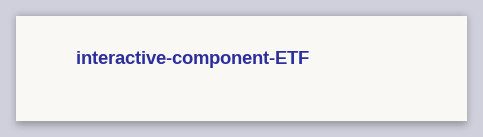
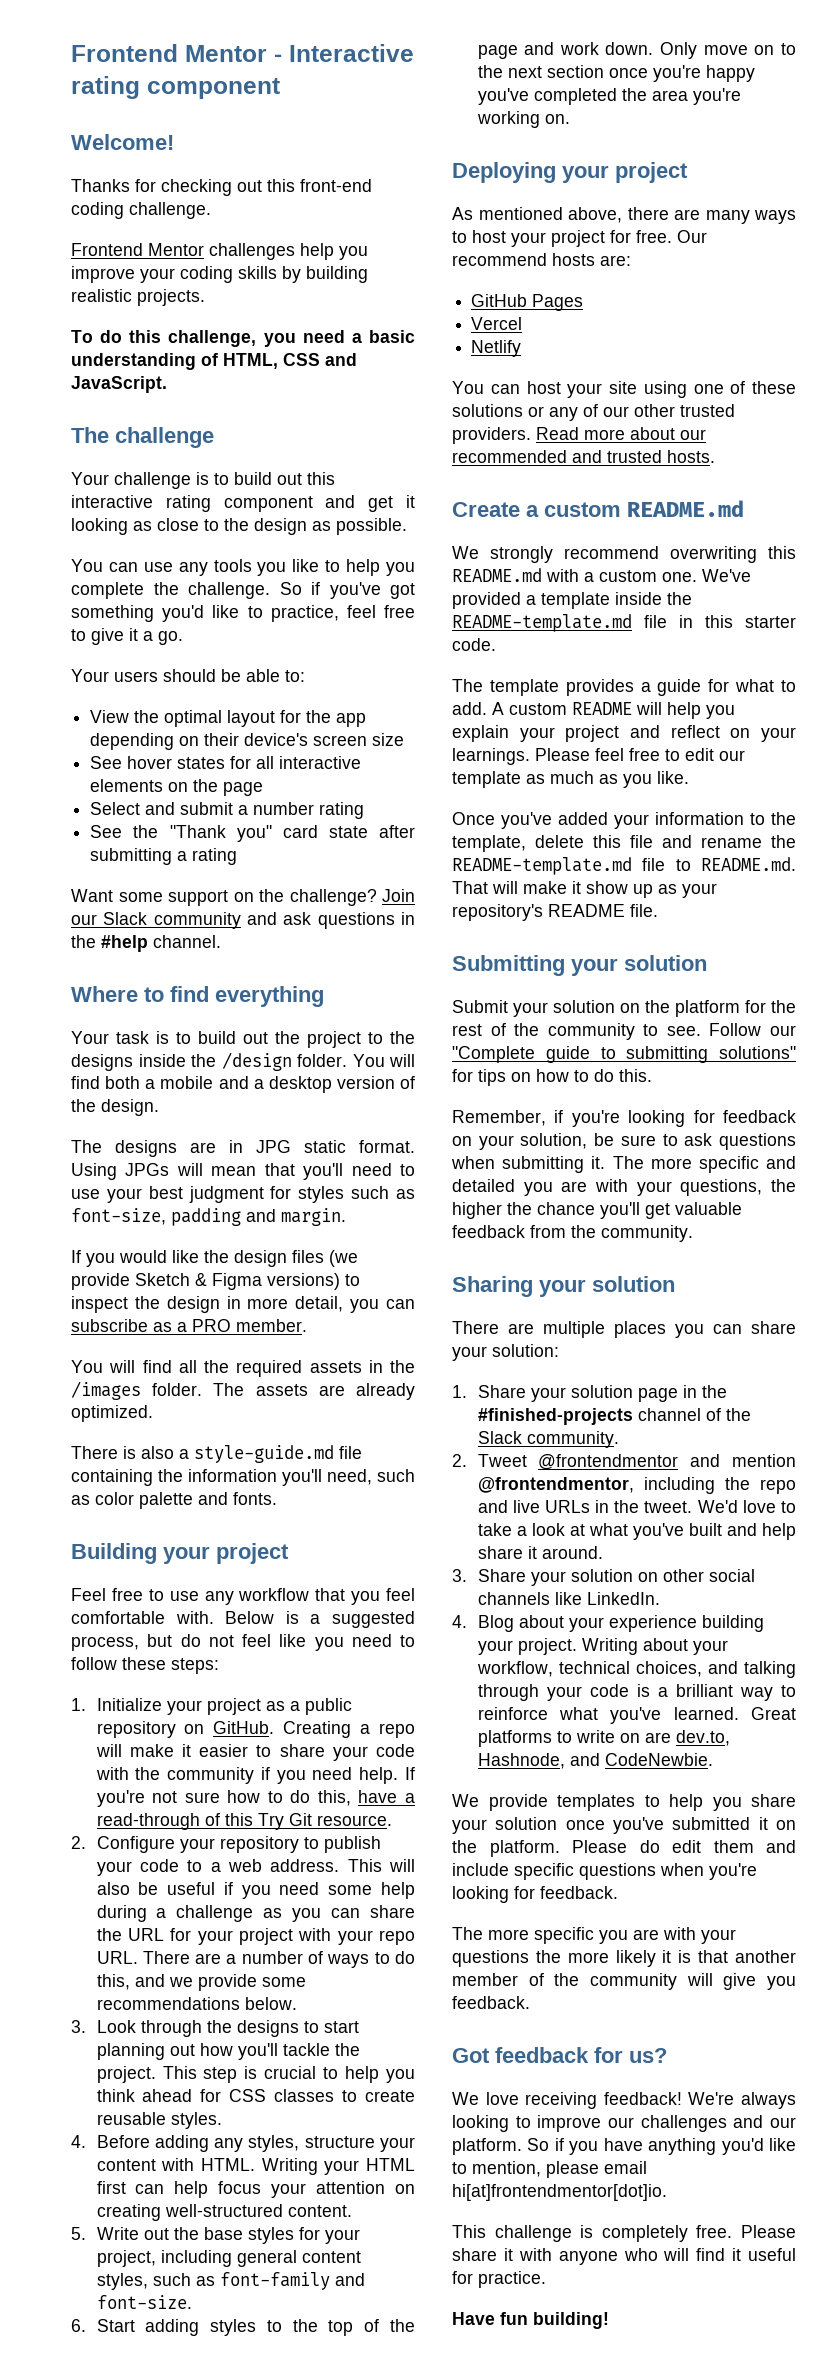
[76,51,309,68] interactive-component-ETF -> [71,44,414,62] [71,76,280,99] [71,134,174,150] [71,179,372,196] [71,202,211,219] [71,243,368,260] [71,266,368,283] [71,289,205,306] [71,330,415,347] [71,353,357,370] [71,376,167,393] [71,427,214,448] [71,472,335,489] [71,495,416,512] [71,518,407,535] [71,559,415,576] [71,582,415,599] [71,605,415,622] [71,628,183,645] [71,669,305,682] [90,710,367,727] [90,733,405,750] [90,756,362,769] [90,779,264,796] [90,802,365,819] [90,825,415,842] [90,848,238,865] [71,889,415,906] [71,912,416,929] [71,935,221,952] [71,986,324,1007] [71,1031,415,1048] [71,1052,415,1071] [71,1076,415,1093] [71,1099,159,1116] [71,1140,415,1157] [71,1163,415,1180] [71,1186,415,1203] [71,1208,346,1226] [71,1250,358,1267] [71,1273,360,1290] [71,1296,415,1313] [71,1319,307,1332] [71,1360,415,1377] [71,1381,415,1400] [71,1405,153,1422] [71,1445,362,1463] [71,1469,415,1486] [71,1492,277,1509] [71,1543,289,1564] [71,1588,415,1605] [71,1611,415,1628] [71,1634,415,1651] [71,1657,219,1674] [71,1698,352,1715] [96,1721,415,1738] [95,1744,415,1761] [95,1767,415,1784] [96,1790,416,1807] [96,1813,392,1830] [71,1836,381,1853] [96,1859,415,1876] [96,1882,416,1899] [96,1905,415,1922] [96,1928,415,1945] [96,1951,416,1968] [96,1974,306,1991] [96,1997,297,2010] [71,2020,359,2037] [96,2043,360,2060] [96,2066,415,2083] [96,2089,415,2102] [96,2112,222,2129] [71,2135,416,2152] [96,2158,415,2175] [96,2181,415,2198] [96,2204,352,2221] [71,2227,360,2244] [96,2250,361,2267] [96,2272,365,2290] [96,2295,192,2309] [71,2319,416,2336] [477,42,796,59] [477,65,755,82] [477,88,741,105] [476,111,570,128] [452,162,688,183] [452,207,796,224] [452,230,707,247] [452,253,631,266] [471,294,584,311] [471,317,523,330] [471,340,522,357] [452,381,796,398] [452,404,735,421] [452,427,706,444] [452,450,715,463] [452,500,744,517] [452,546,796,563] [452,568,751,582] [452,592,692,609] [452,614,796,632] [452,638,496,651] [452,679,796,696] [452,702,735,719] [452,725,796,742] [452,748,745,765] [452,771,689,788] [452,812,796,829] [452,835,796,852] [452,857,796,875] [452,881,717,898] [452,904,658,921] [452,955,707,976] [452,1000,796,1017] [452,1023,796,1040] [452,1046,796,1063] [452,1069,652,1086] [452,1110,796,1127] [452,1133,796,1150] [451,1156,796,1173] [452,1179,796,1196] [452,1202,742,1219] [452,1225,693,1242] [452,1276,675,1297] [452,1321,796,1338] [452,1344,559,1361] [452,1385,727,1402] [477,1408,751,1425] [477,1431,619,1448] [452,1454,796,1470] [477,1477,796,1494] [477,1500,796,1513] [477,1523,796,1540] [477,1546,603,1559] [452,1569,755,1586] [477,1592,660,1605] [452,1615,764,1632] [477,1638,728,1655] [476,1661,796,1678] [477,1684,796,1701] [477,1707,796,1724] [477,1730,730,1747] [477,1753,713,1769] [452,1794,796,1811] [452,1817,796,1834] [452,1840,796,1857] [452,1863,757,1880] [452,1886,618,1903] [452,1927,736,1944] [452,1950,796,1967] [452,1973,796,1990] [452,1996,530,2009] [452,2047,667,2063] [452,2092,796,2109] [452,2115,796,2132] [452,2138,796,2155] [452,2161,647,2178] [452,2184,667,2201] [452,2225,796,2242] [452,2248,796,2265] [452,2271,546,2288] [452,2312,609,2329] Frontend Mentor - Interactive rating component // Welcome! // Thanks for checking out this front-end coding challenge. // Frontend Mentor challenges help you improve your coding skills by building realistic projects. // To do this challenge, you need a basic understanding of HTML, CSS and JavaScript. // The challenge // Your challenge is to build out this interactive rating component and get it looking as close to the design as possible. // You can use any tools you like to help you complete the challenge. So if you've got something you'd like to practice, feel free to give it a go. // Your users should be able to: // View the optimal layout for the app depending on their device's screen size // See hover states for all interactive elements on the page // Select and submit a number rating // See the "Thank you" card state after submitting a rating // Want some support on the challenge? Join our Slack community and ask questions in the #help channel. // Where to find everything // Your task is to build out the project to the designs inside the /design folder. You will find both a mobile and a desktop version of the design. // The designs are in JPG static format. Using JPGs will mean that you'll need to use your best judgment for styles such as font-size, padding and margin. // If you would like the design files (we provide Sketch & Figma versions) to inspect the design in more detail, you can subscribe as a PRO member. // You will find all the required assets in the /images folder. The assets are already optimized. // There is also a style-guide.md file containing the information you'll need, such as color palette and fonts. // Building your project // Feel free to use any workflow that you feel comfortable with. Below is a suggested process, but do not feel like you need to follow these steps: // 1. Initialize your project as a public repository on GitHub. Creating a repo will make it easier to share your code with the community if you need help. If you're not sure how to do this, have a read-through of this Try Git resource. // 2. Configure your repository to publish your code to a web address. This will also be useful if you need some help during a challenge as you can share the URL for your project with your repo URL. There are a number of ways to do this, and we provide some recommendations below. // 3. Look through the designs to start planning out how you'll tackle the project. This step is crucial to help you think ahead for CSS classes to create reusable styles. // 4. Before adding any styles, structure your content with HTML. Writing your HTML first can help focus your attention on creating well-structured content. // 5. Write out the base styles for your project, including general content styles, such as font-family and font-size. // 6. Start adding styles to the top of the page and work down. Only move on to the next section once you're happy you've completed the area you're working on. // Deploying your project // As mentioned above, there are many ways to host your project for free. Our recommend hosts are: // GitHub Pages // Vercel // Netlify // You can host your site using one of these solutions or any of our other trusted providers. Read more about our recommended and trusted hosts. // Create a custom README.md // We strongly recommend overwriting this README.md with a custom one. We've provided a template inside the README-template.md file in this starter code. // The template provides a guide for what to add. A custom README will help you explain your project and reflect on your learnings. Please feel free to edit our template as much as you like. // Once you've added your information to the template, delete this file and rename the README-template.md file to README.md. That will make it show up as your repository's README file. // Submitting your solution // Submit your solution on the platform for the rest of the community to see. Follow our "Complete guide to submitting solutions" for tips on how to do this. // Remember, if you're looking for feedback on your solution, be sure to ask questions when submitting it. The more specific and detailed you are with your questions, the higher the chance you'll get valuable feedback from the community. // Sharing your solution // There are multiple places you can share your solution: // 1. Share your solution page in the #finished-projects channel of the Slack community. // 2. Tweet @frontendmentor and mention @frontendmentor, including the repo and live URLs in the tweet. We'd love to take a look at what you've built and help share it around. // 3. Share your solution on other social channels like LinkedIn. // 4. Blog about your experience building your project. Writing about your workflow, technical choices, and talking through your code is a brilliant way to reinforce what you've learned. Great platforms to write on are dev.to, Hashnode, and CodeNewbie. // We provide templates to help you share your solution once you've submitted it on the platform. Please do edit them and include specific questions when you're looking for feedback. // The more specific you are with your questions the more likely it is that another member of the community will give you feedback. // Got feedback for us? // We love receiving feedback! We're always looking to improve our challenges and our platform. So if you have anything you'd like to mention, please email hi[at]frontendmentor[dot]io. // This challenge is completely free. Please share it with anyone who will find it useful for practice. // Have fun building!

